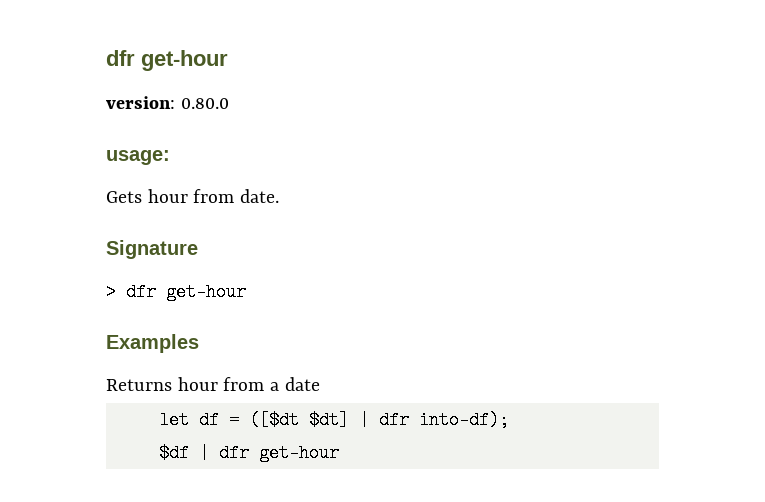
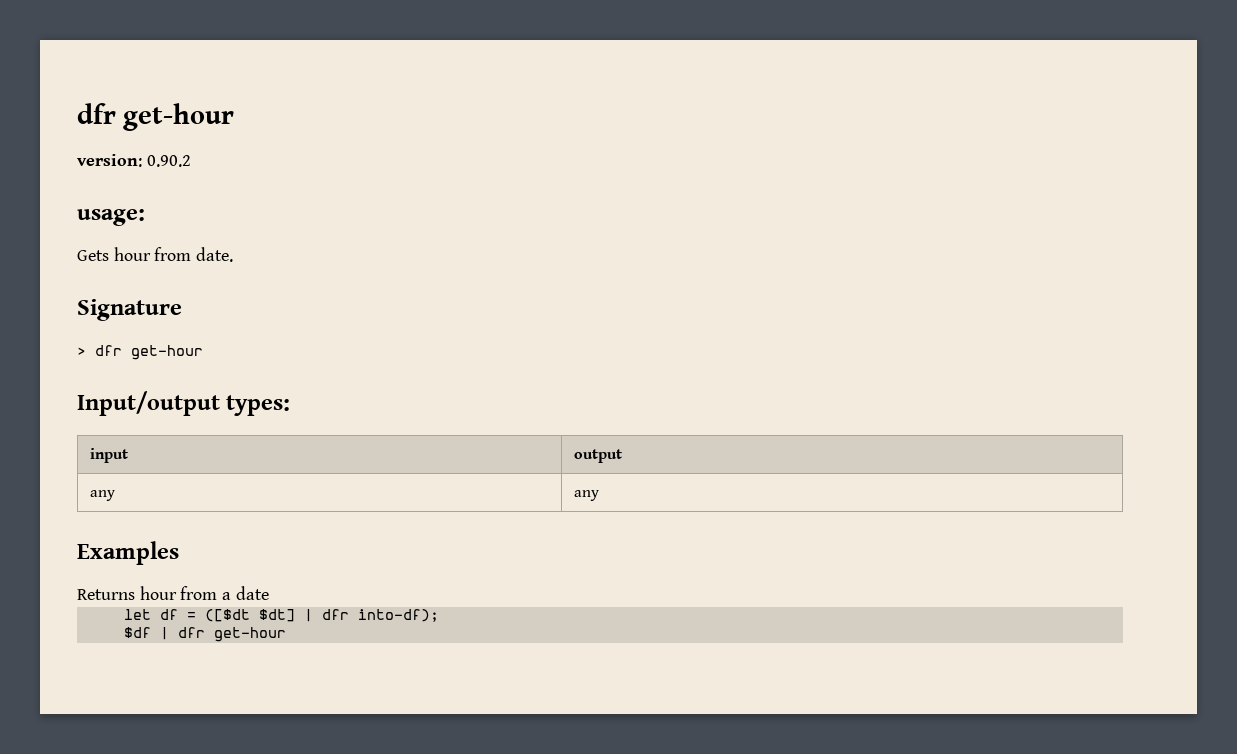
[180,98,229,109] 0.80.0 -> [146,155,191,167] 0.90.2
(246, 292) none -> [77,391,291,416] [89,448,128,463] [573,449,622,463] [89,490,115,501] [573,490,599,501] // Input/output types: // input | output // any | any

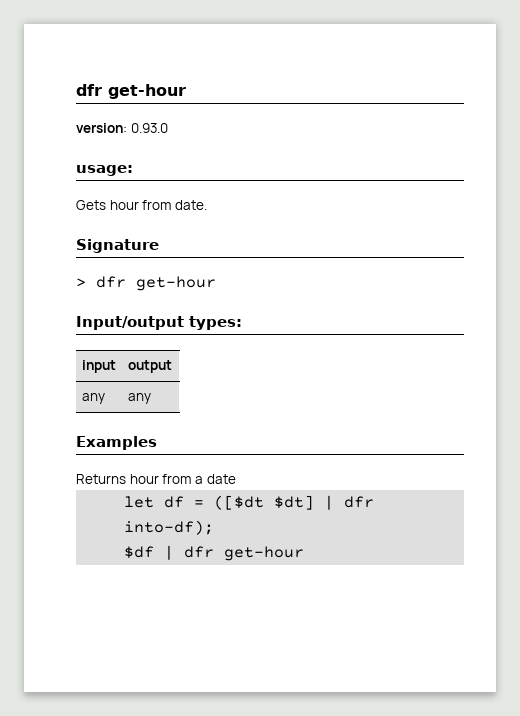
[146,155,191,167] 0.90.2 -> [130,123,168,133] 0.93.0

